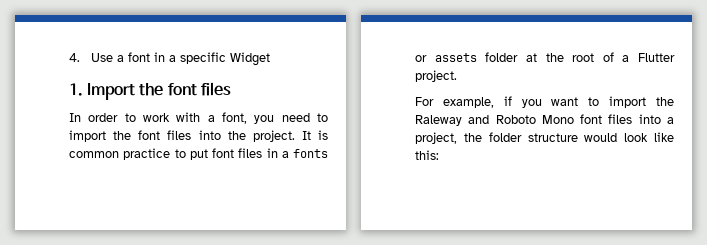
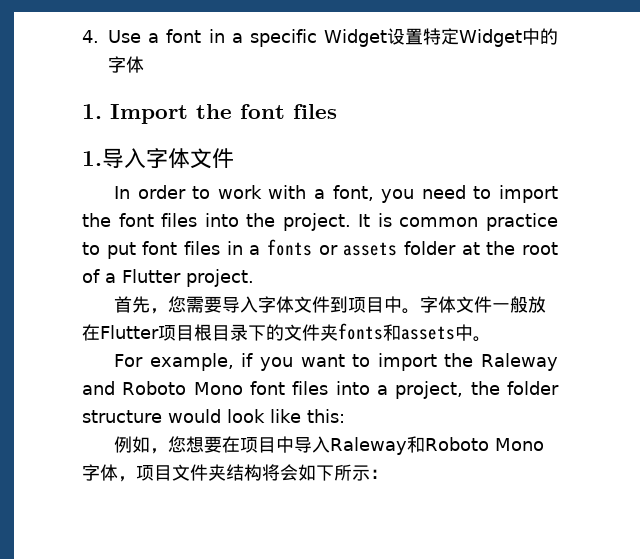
(271, 59) none -> [387,28,558,47] [108,56,144,73] 设置特定Widget中的字体
(231, 89) none -> [82,148,234,169] // 1.导入字体文件
(457, 76) none -> [114,296,547,314] [82,323,491,342] // 首先，您需要导入字体文件到项目中。字体文件一般放在Flutter项目根目录下的文件夹fonts和assets中。
(439, 155) none -> [114,436,545,455] [82,464,388,482] // 例如，您想要在项目中导入Raleway和Roboto Mono字体，项目文件夹结构将会如下所示：

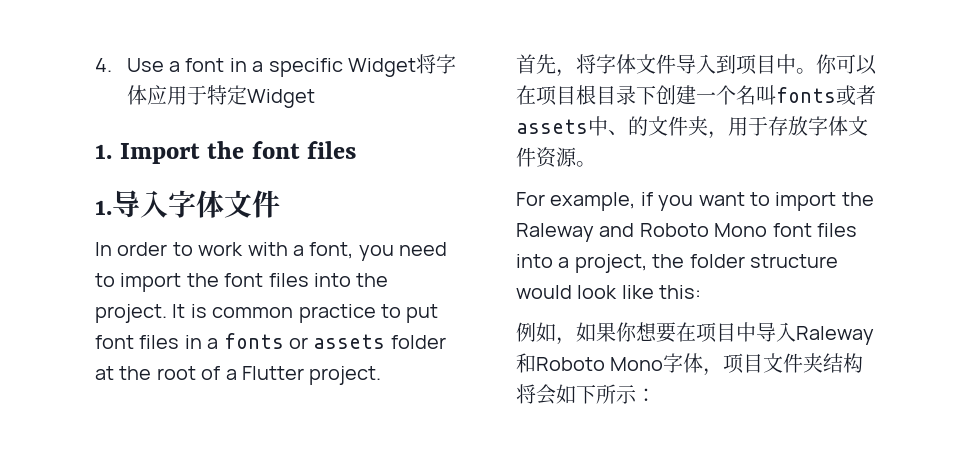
[387,28,423,45] 设置 -> [416,54,457,74] [126,85,207,105] 将字体应用于
[522,28,558,45] [108,56,144,73] 中的字体 -> (315, 98) none
[168,296,331,313] 您需要导入字体文件 -> [576,54,716,74] 将字体文件导入
[420,296,547,313] [82,323,473,341] 字体文件一般放在Flutter项目根目录下的文件夹fonts和assets中 -> [816,54,877,75] [516,85,876,106] [516,116,868,139] [516,147,577,168] 你可以在项目根目录下创建一个名叫fonts或者assets中、的文件夹，用于存放字体文件资源
[168,436,187,453] 您 -> [576,322,637,342] 如果你

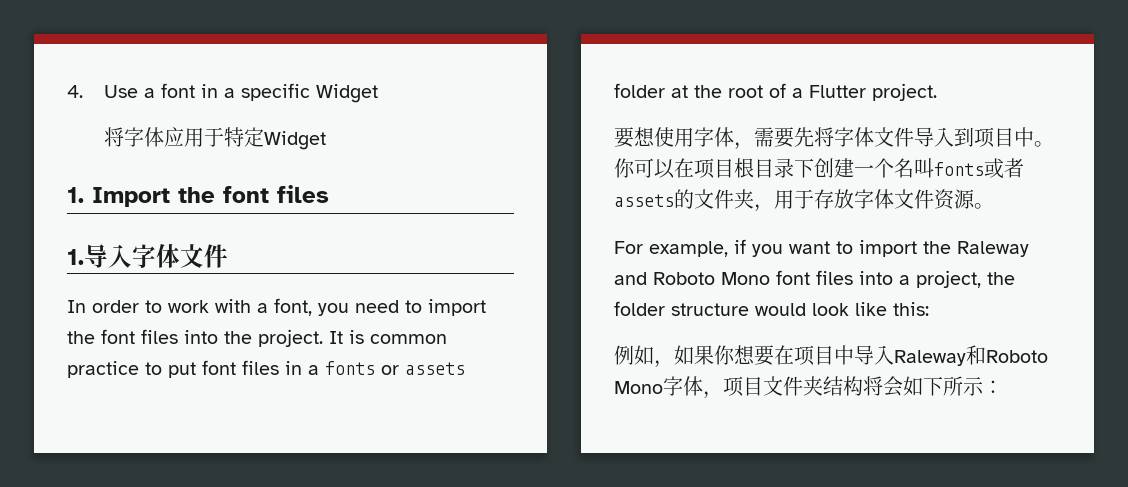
(417, 67) none -> (379, 93) //
[516,54,576,77] 首先， -> [614,127,814,150] 要想使用字体，需要先
[588,116,628,136] 中、 -> (674, 200) none

